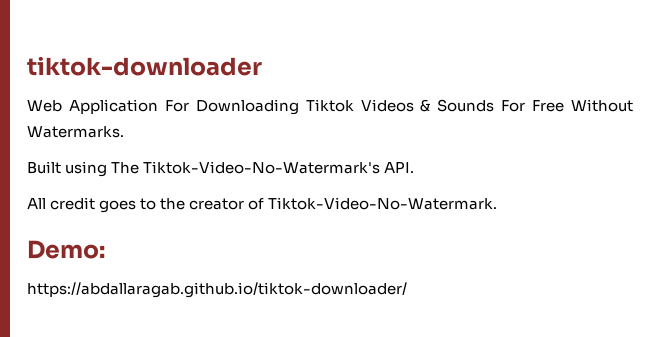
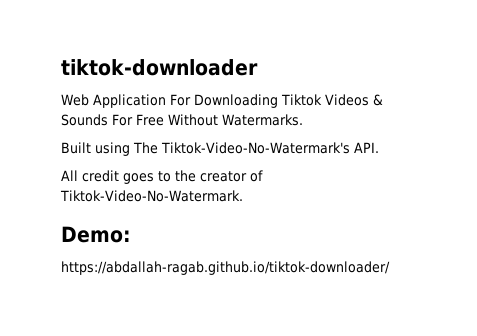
[27,282,407,298] https://abdallaragab.github.io/tiktok-downloader/ -> [61,261,390,275] https://abdallah-ragab.github.io/tiktok-downloader/

